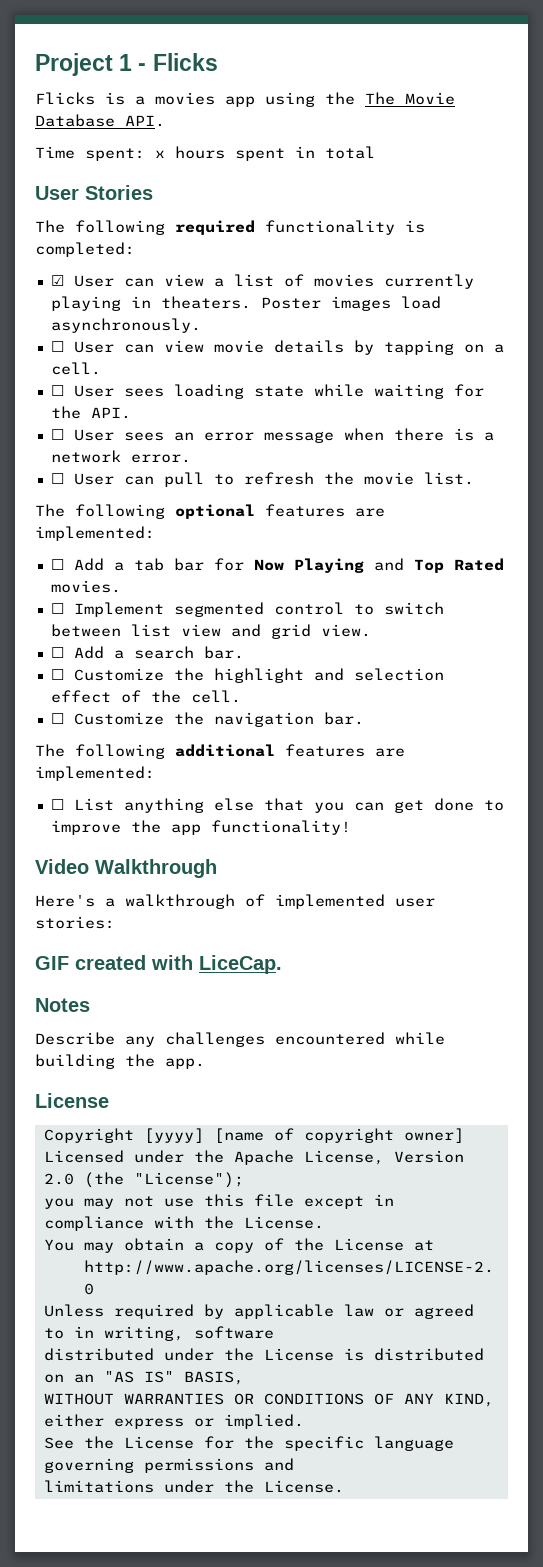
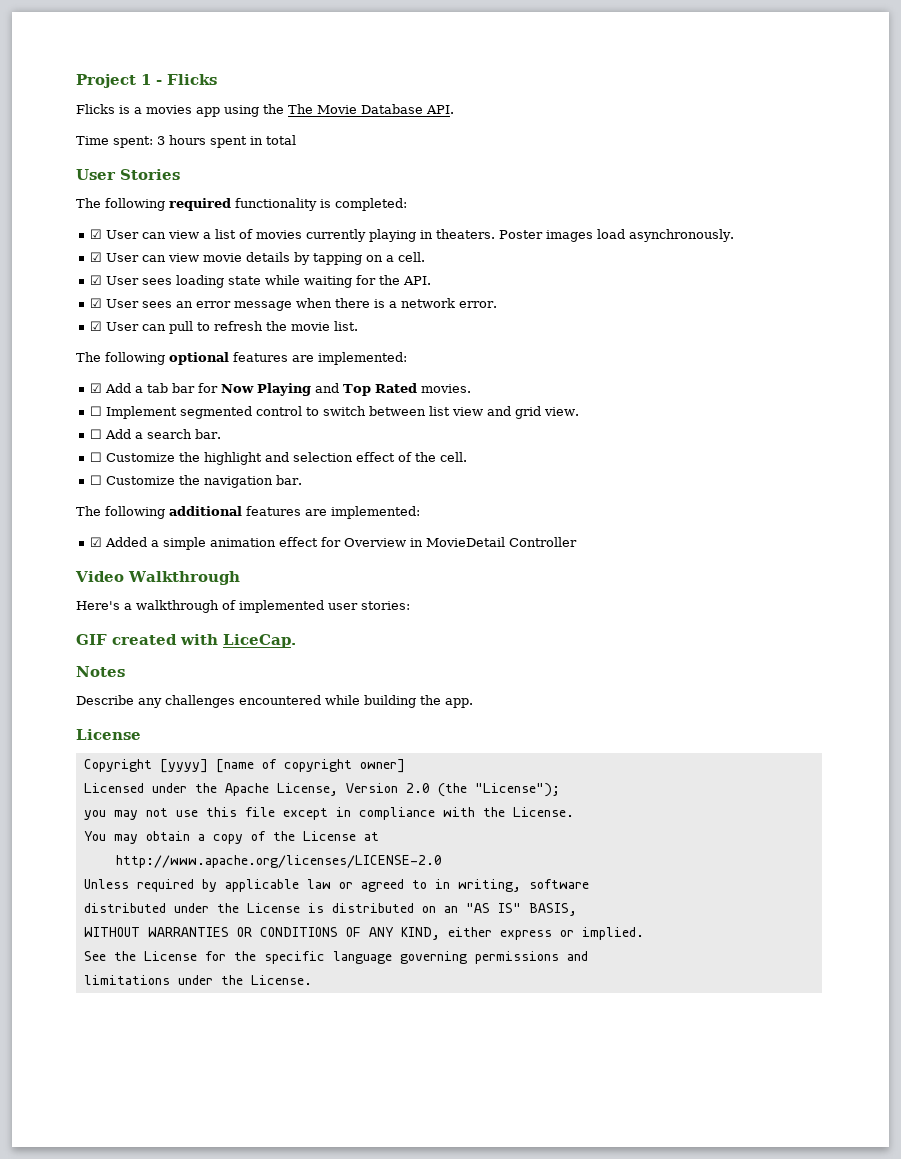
[155,150,165,158] x -> [157,136,165,145] 3
[50,341,64,352] ☐ -> [90,252,103,262] ☑
[50,385,64,396] ☐ -> [90,275,103,285] ☑
[50,429,64,440] ☐ -> [90,298,103,308] ☑
[50,473,64,484] ☐ -> [90,321,103,331] ☑
[50,559,64,570] ☐ -> [90,383,103,393] ☑
[50,798,504,813] [50,820,351,835] ☐ List anything else that you can get done to improve the app functionality! -> [90,537,578,550] ☑ Added a simple animation effect for Overview in MovieDetail Controller

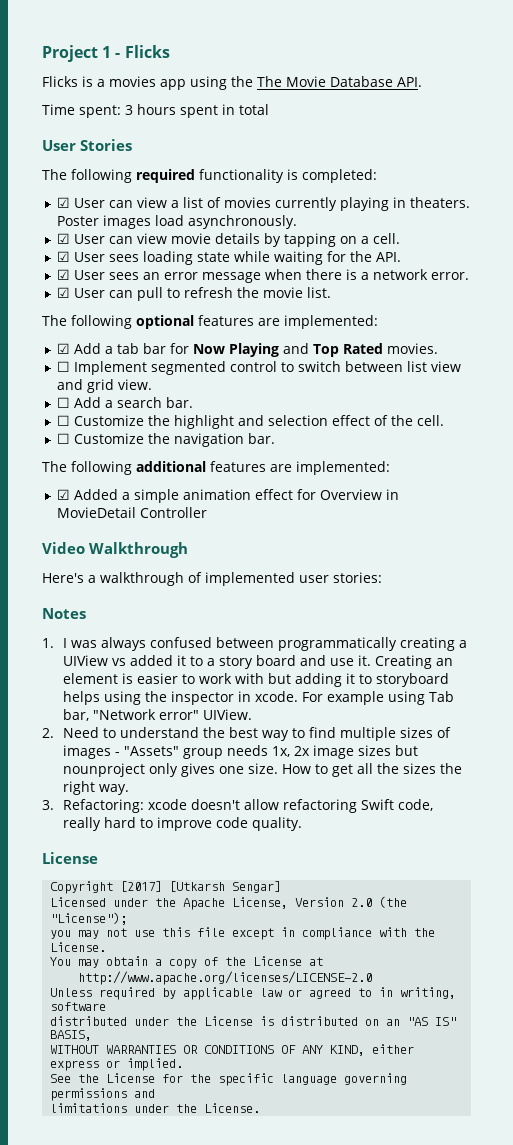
[76,634,296,648] [76,666,125,677] [76,695,473,708] [76,729,141,740] [83,759,405,773] GIF created with LiceCap. // Notes // Describe any challenges encountered while building the app. // License // Copyright [yyyy] [name of copyright owner] -> [42,608,86,619] [42,637,467,651] [62,655,453,669] [62,673,449,687] [62,691,454,705] [62,709,252,721] [42,727,451,741] [62,745,418,759] [62,763,462,777] [62,781,129,795] [42,799,433,813] [62,817,302,831] [42,852,98,864] [50,881,282,894] Notes // 1. I was always confused between programmatically creating a UIView vs added it to a story board and use it. Creating an element is easier to work with but adding it to storyboard helps using the inspector in xcode. For example using Tab bar, "Network error" UIView. // 2. Need to understand the best way to find multiple sizes of images - "Assets" group needs 1x, 2x image sizes but nounproject only gives one size. How to get all the sizes the right way. // 3. Refactoring: xcode doesn't allow refactoring Swift code, really hard to improve code quality. // License // Copyright [2017] [Utkarsh Sengar]

